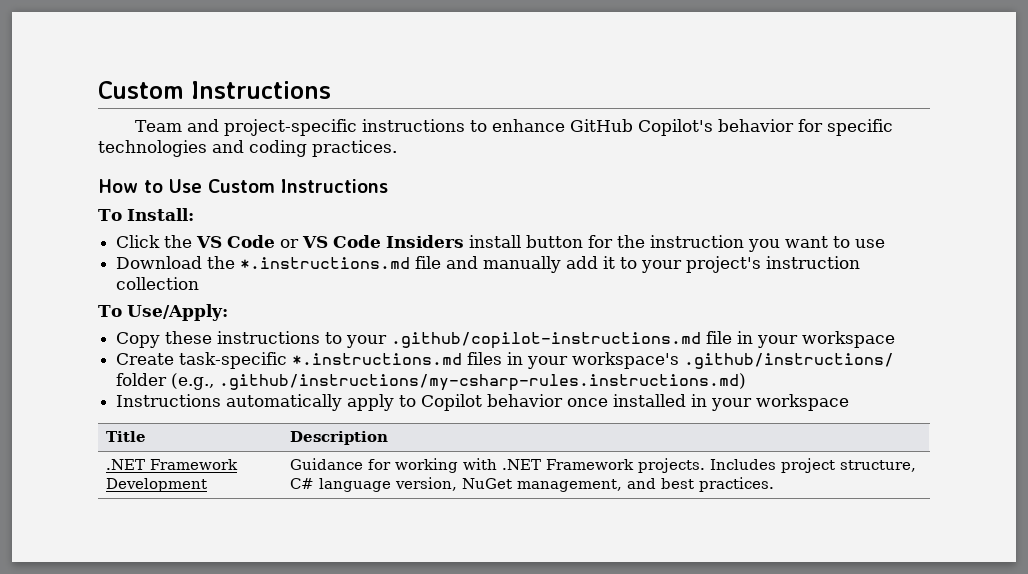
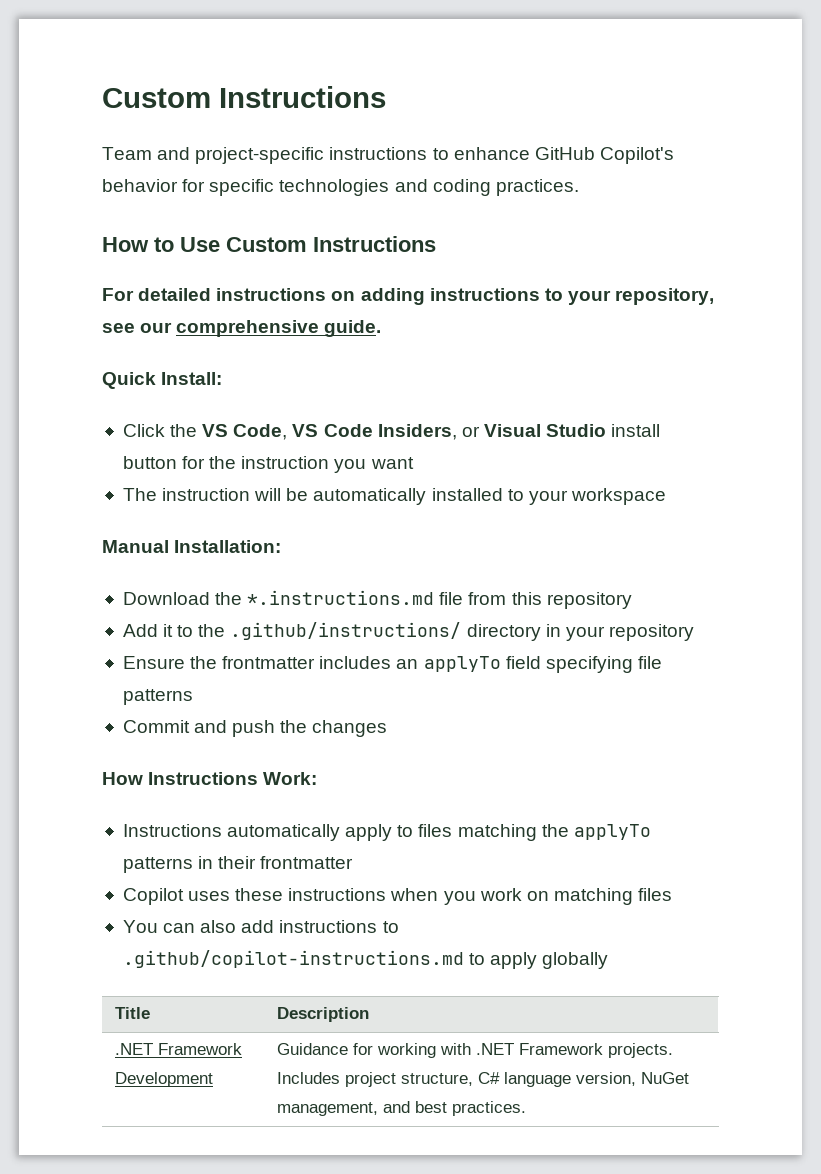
[98,208,194,221] [116,235,465,248] To Install: // Click the VS Code or VS Code Insiders -> [102,288,715,305] [102,320,382,337] [102,372,223,389] [122,424,607,440] For detailed instructions on adding instructions to your repository, see our comprehensive guide. // Quick Install: // Click the VS Code, VS Code Insiders, or Visual Studio
[833,236,886,248] [116,256,861,273] [116,277,200,290] [98,304,228,321] [116,331,896,349] [116,352,895,369] [116,373,747,391] [116,394,850,411] to use // Download the *.instructions.md file and manually add it to your project's instruction collection // To Use/Apply: // Copy these instructions to your .github/copilot-instructions.md file in your workspace // Create task-specific *.instructions.md files in your workspace's .github/instructions/ folder (e.g., .github/instructions/my-csharp-rules.instructions.md) // Instructions automatically apply to Copilot behavior once installed in your workspace -> [122,488,666,505] [102,540,282,553] [122,590,632,609] [122,622,694,641] [122,656,662,673] [122,689,193,705] [122,720,388,737] [102,772,318,785] [122,824,651,841] [122,856,354,873] [122,888,673,905] [122,920,399,933] [122,950,609,969] // The instruction will be automatically installed to your workspace // Manual Installation: // Download the *.instructions.md file from this repository // Add it to the .github/instructions/ directory in your repository // Ensure the frontmatter includes an applyTo field specifying file patterns // Commit and push the changes // How Instructions Work: // Instructions automatically apply to files matching the applyTo patterns in their frontmatter // Copilot uses these instructions when you work on matching files // You can also add instructions to .github/copilot-instructions.md to apply globally

